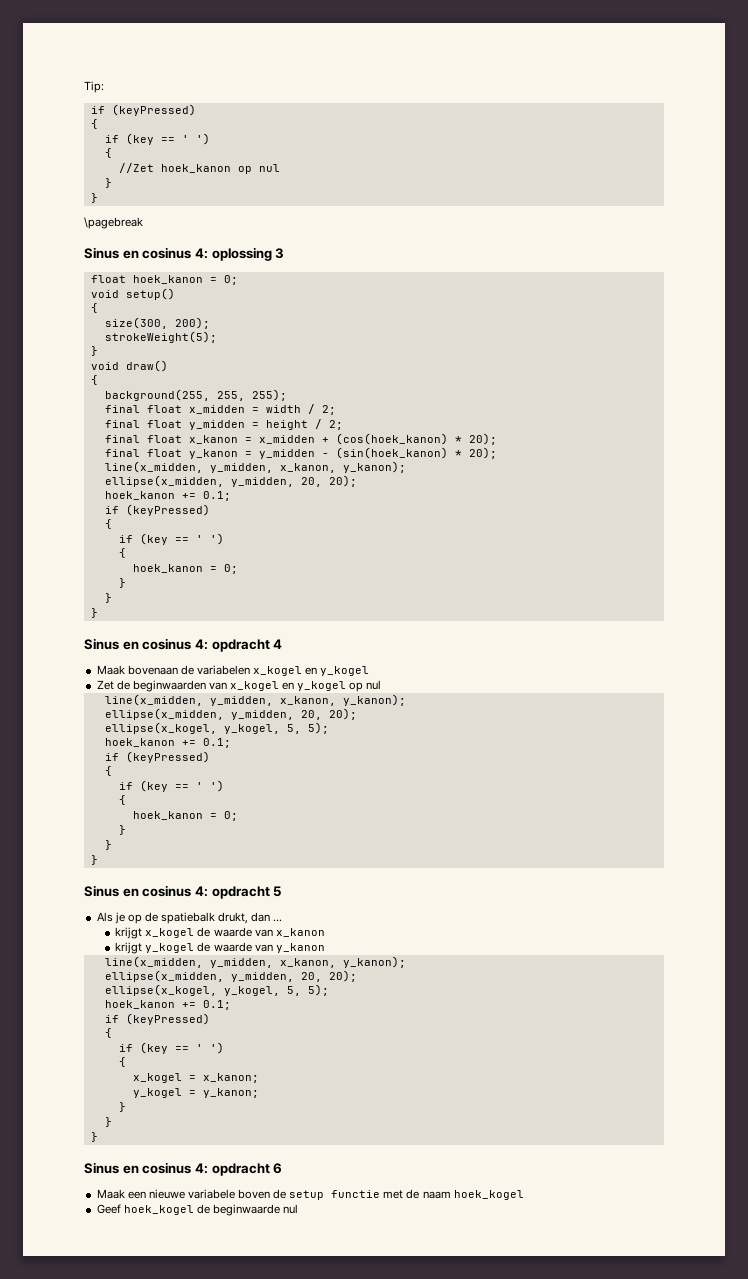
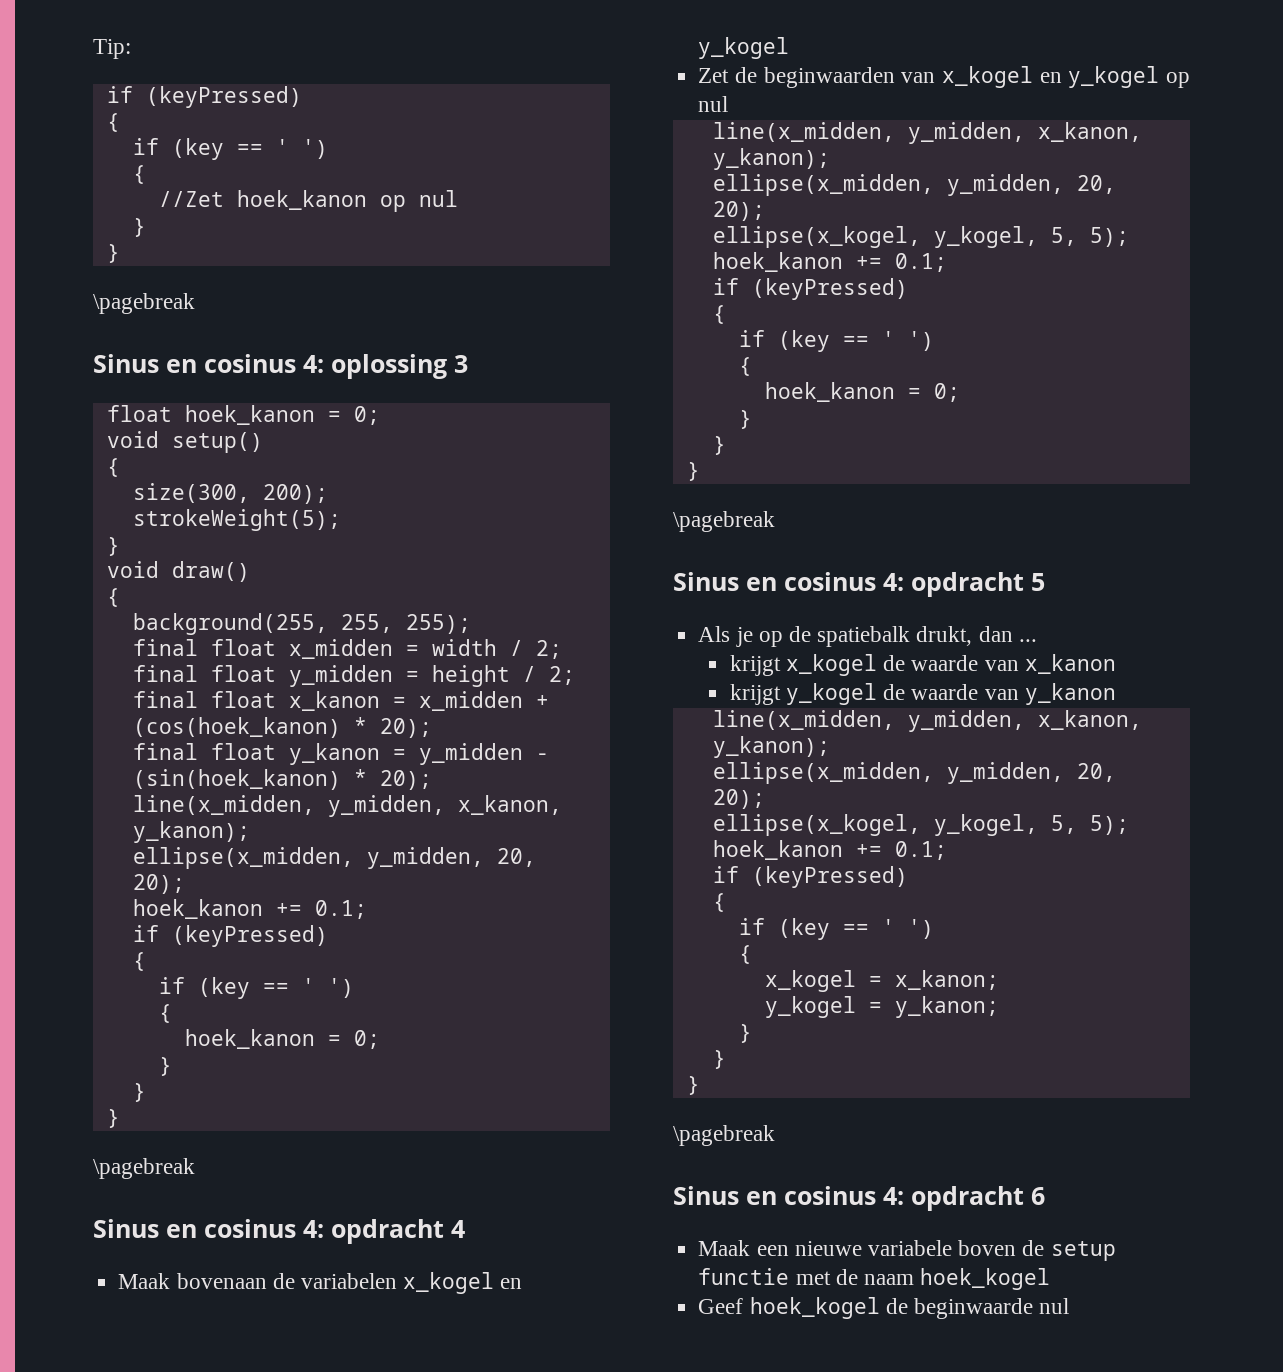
(98, 613) none -> [93,1158,195,1179] // \pagebreak
(98, 860) none -> [673,511,775,532] // \pagebreak
(98, 1137) none -> [673,1125,775,1146] // \pagebreak

